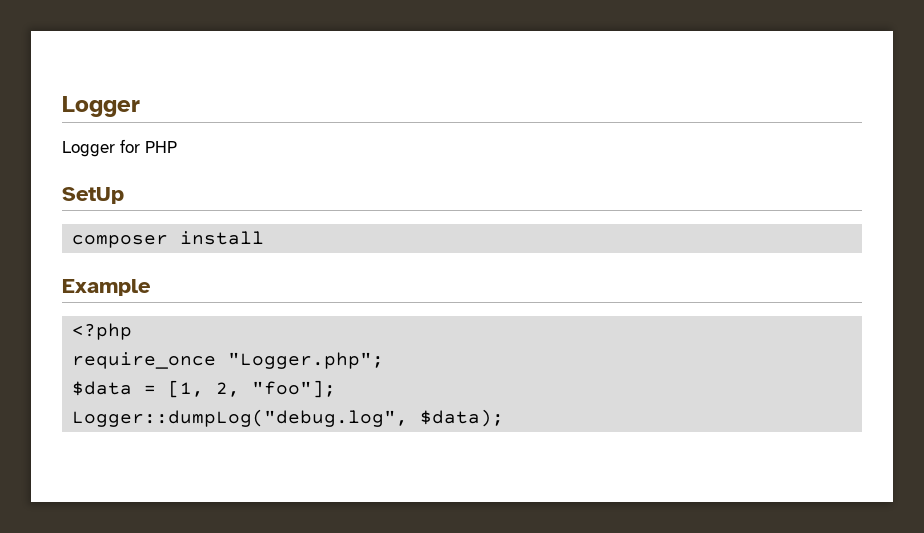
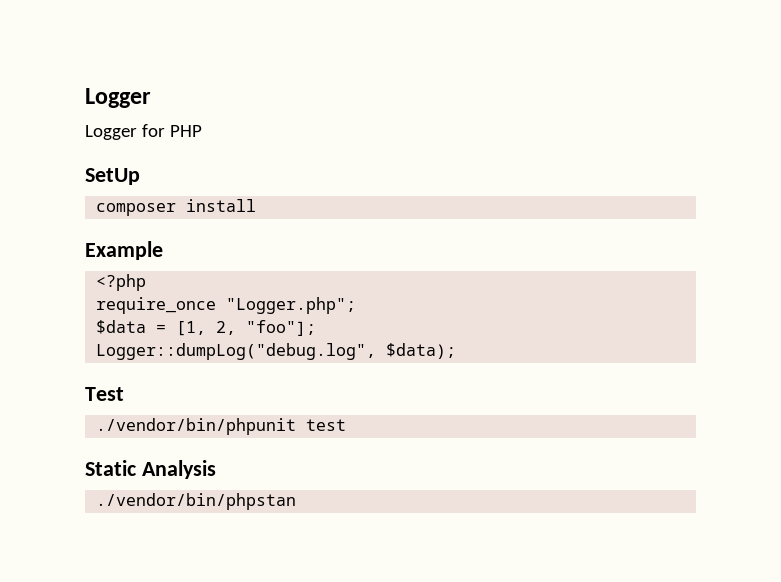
(505, 418) none -> [85,387,124,401] [96,418,347,435] [85,460,216,479] [96,493,297,510] // Test // ./vendor/bin/phpunit test // Static Analysis // ./vendor/bin/phpstan

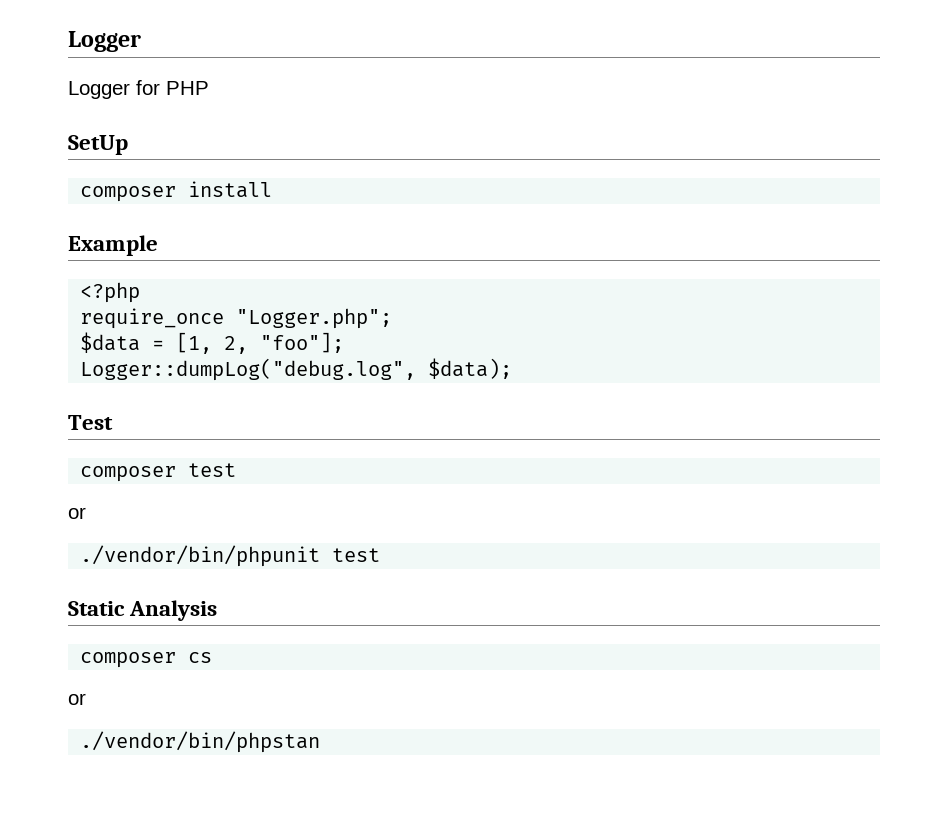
(124, 394) none -> [80,463,237,482] [68,507,86,519] // composer test // or
(216, 469) none -> [80,652,213,668] [68,693,86,705] // composer cs // or

